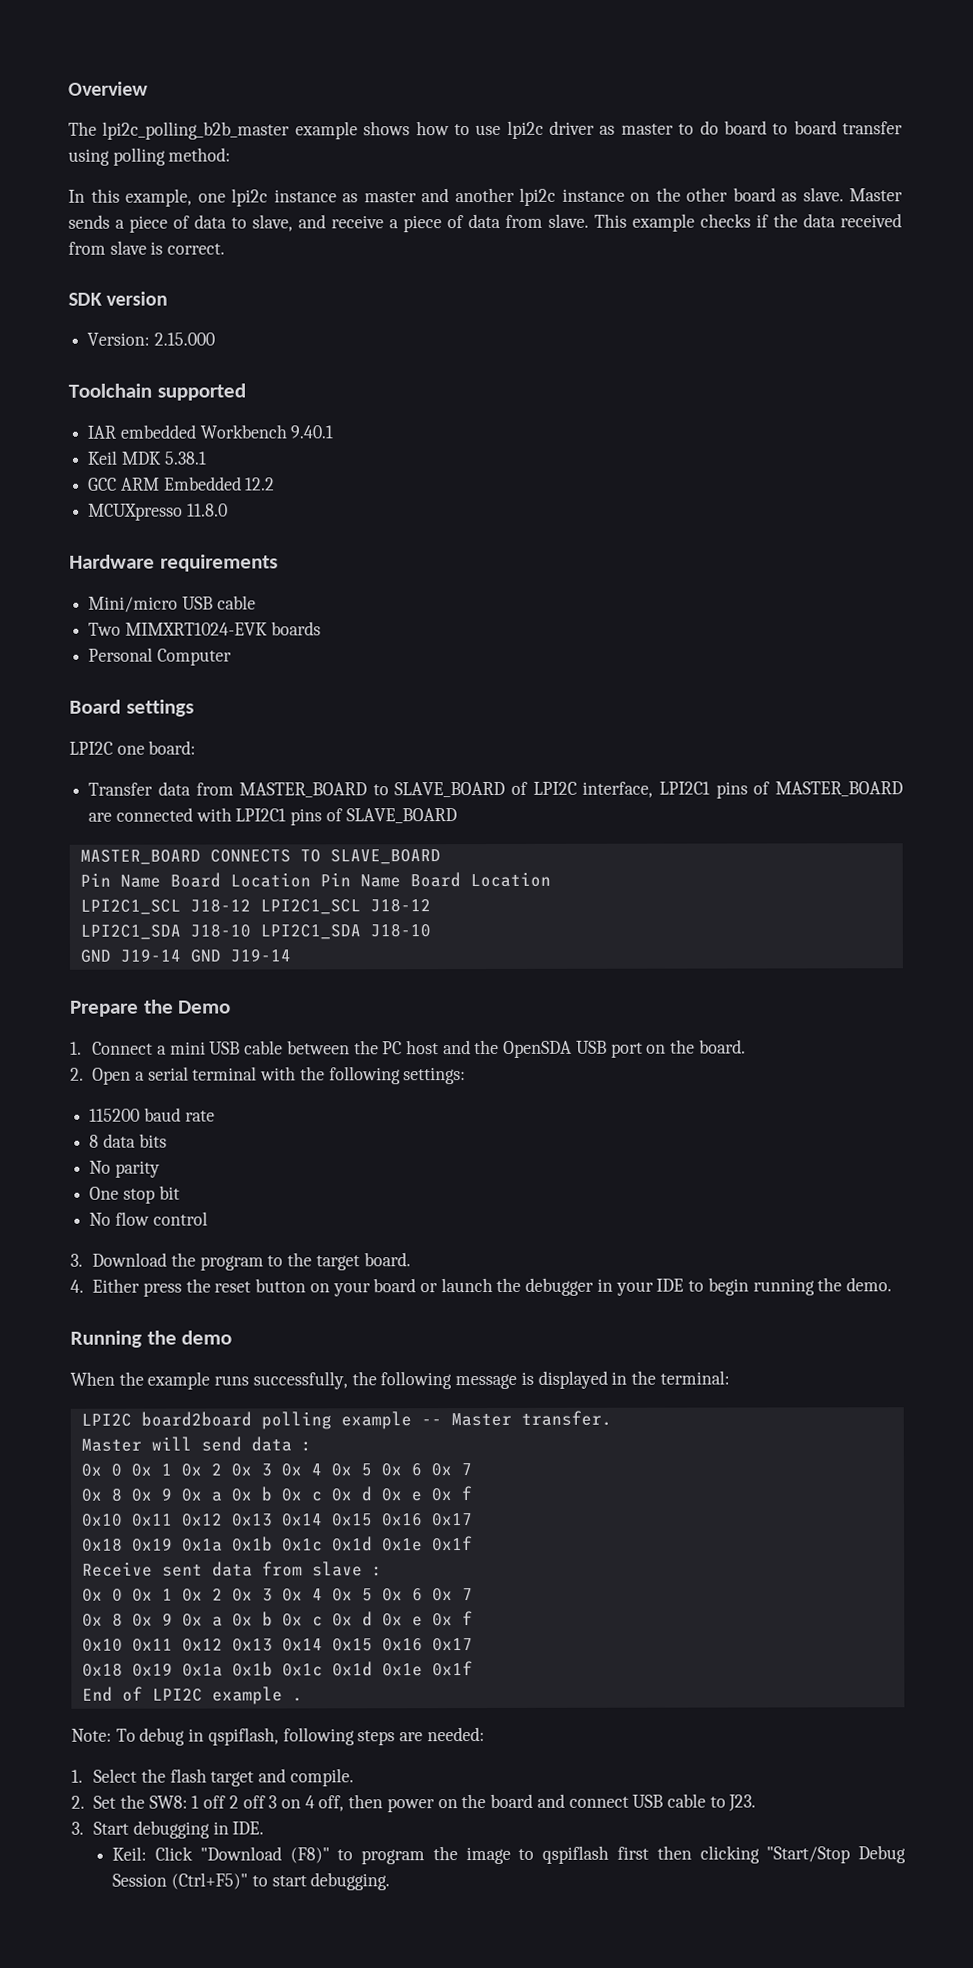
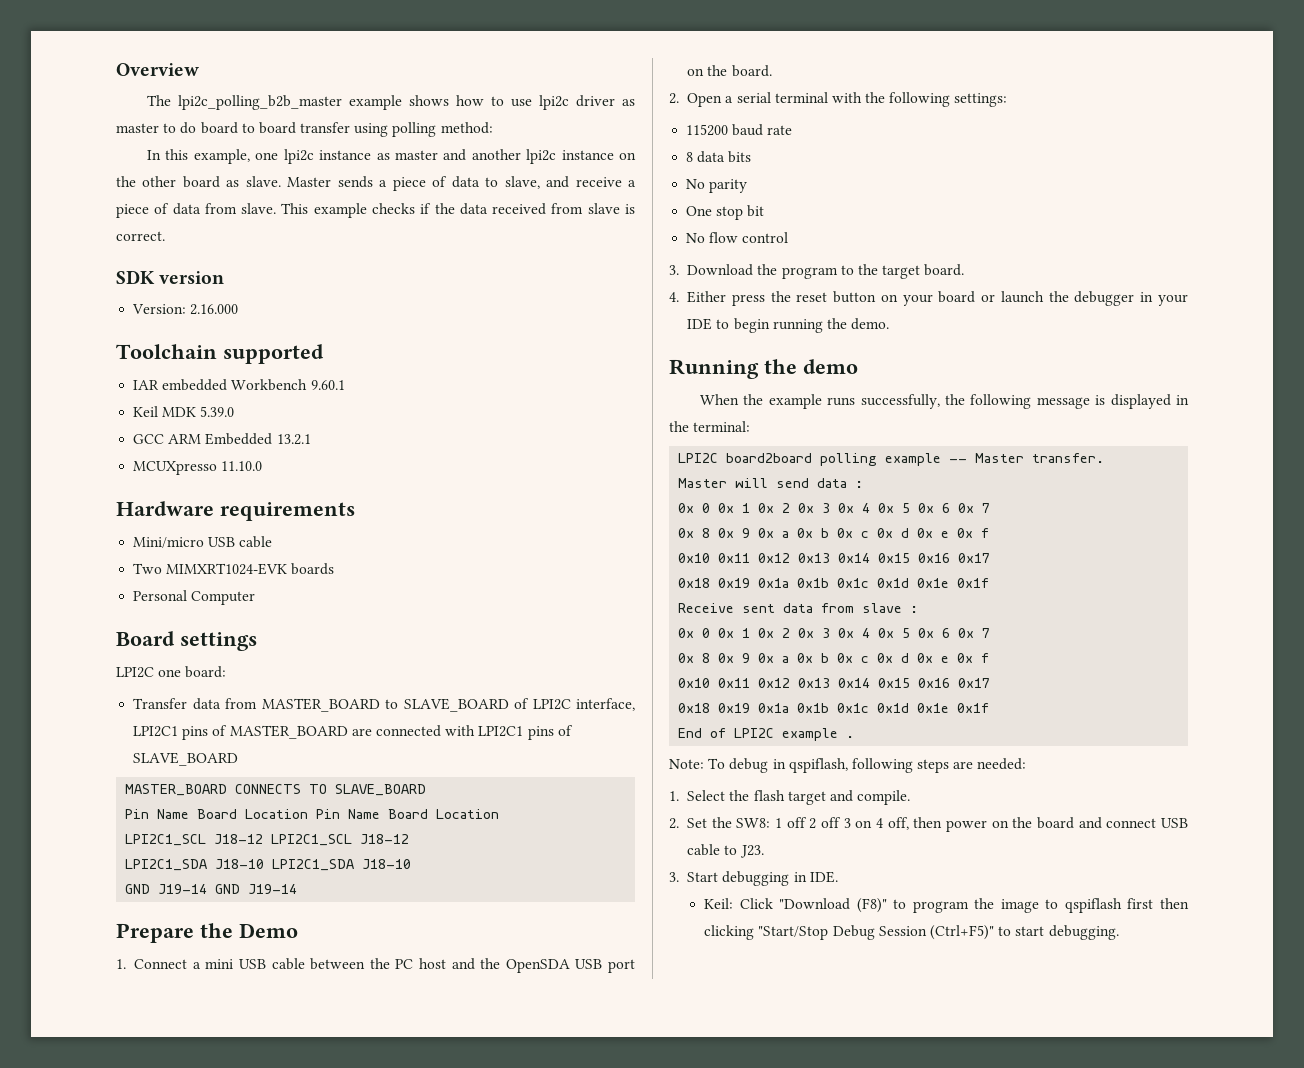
[153,332,215,346] 2.15.000 -> [190,304,239,315] 2.16.000
[290,425,334,439] 9.40.1 -> [310,380,345,390] 9.60.1
[163,451,207,465] 5.38.1 -> [200,406,235,417] 5.39.0
[245,477,276,491] 12.2 -> [276,434,311,445] 13.2.1
[186,503,228,517] 11.8.0 -> [221,461,263,471] 11.10.0

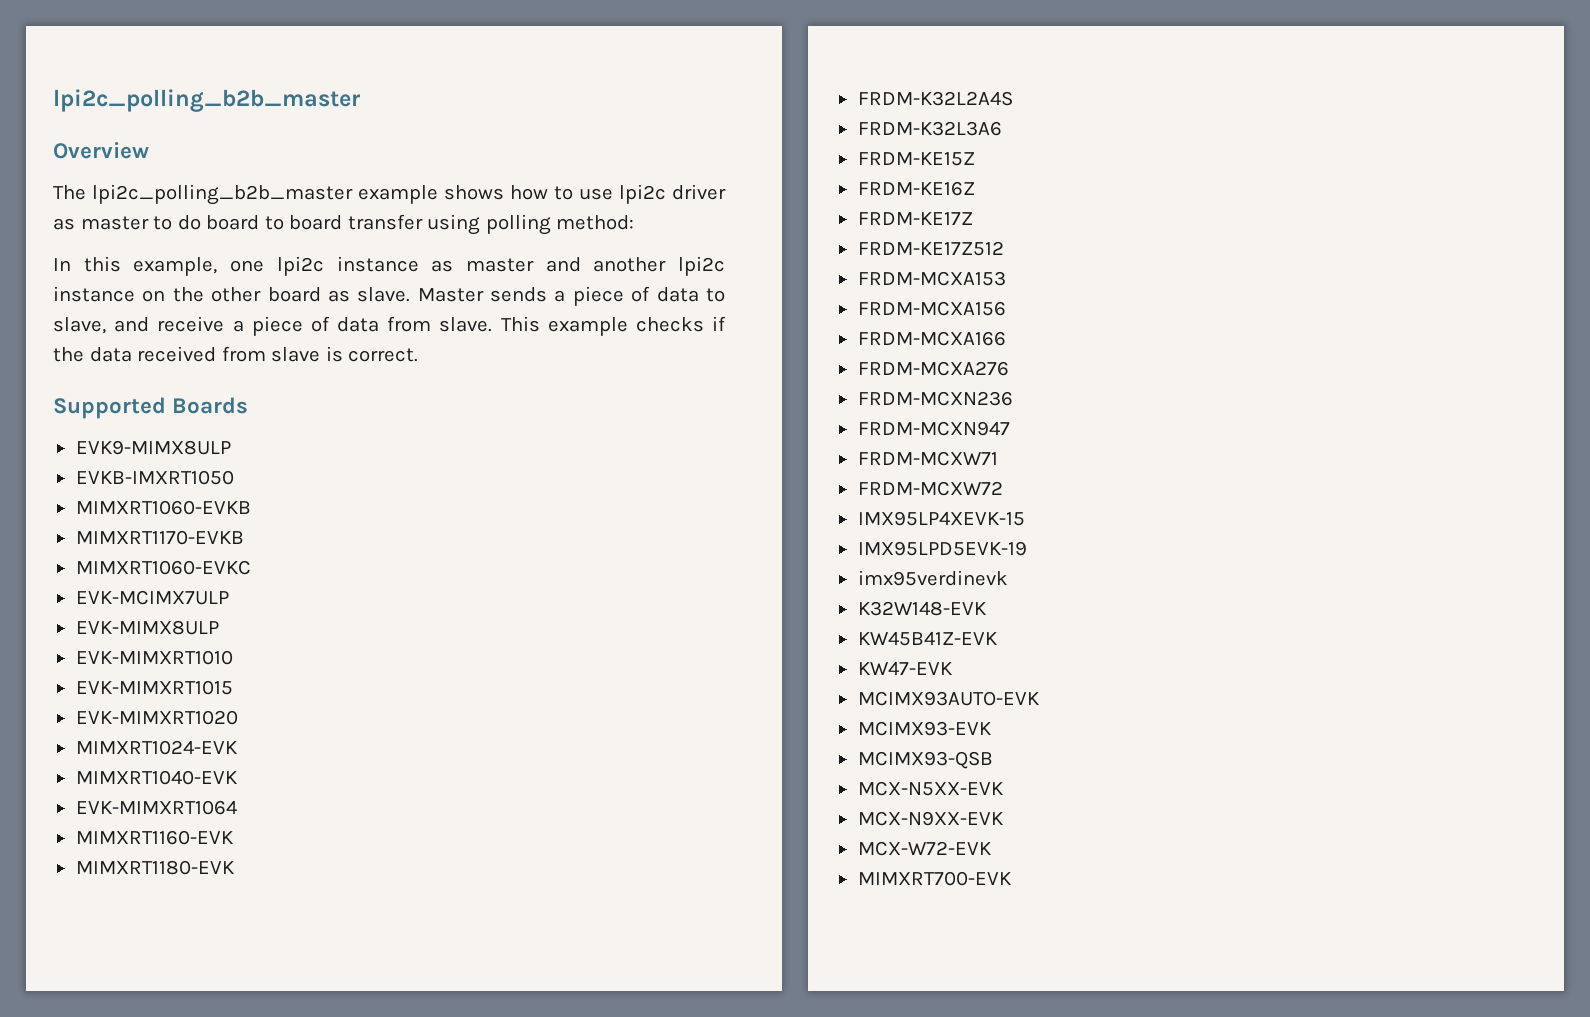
(116, 69) none -> [53,89,361,112] lpi2c_polling_b2b_master //
[116,270,225,284] [132,304,239,315] [116,344,324,364] [133,379,345,391] [133,406,235,417] [133,433,311,445] [133,461,263,475] [116,501,355,521] [133,536,273,548] [133,563,335,575] [133,590,256,605] [116,631,257,651] [116,666,227,678] [133,698,635,712] [133,725,573,740] [133,752,239,766] [125,784,427,796] [125,809,500,819] [125,834,410,846] [125,859,412,871] [125,884,298,894] [116,923,298,943] [116,958,635,973] [687,65,772,77] [669,92,1008,107] [686,124,793,136] [686,151,752,163] [686,179,748,193] [686,205,765,220] [686,232,789,243] [669,264,965,279] [669,291,1189,306] [687,318,890,333] [669,359,858,379] [700,394,1189,409] [669,421,751,432] [678,453,1105,466] [678,478,864,488] [678,503,991,513] [678,528,990,538] [678,553,991,563] [678,578,990,588] [678,603,919,613] [678,628,991,638] [678,653,990,663] [678,678,991,688] [678,703,990,713] [678,728,855,741] [669,758,1027,773] [669,790,911,805] [669,817,1188,832] [687,844,764,858] [669,871,838,886] [704,898,1189,913] [704,925,1119,940] SDK version // Version: 2.16.000 // Toolchain supported // IAR embedded Workbench 9.60.1 // Keil MDK 5.39.0 // GCC ARM Embedded 13.2.1 // MCUXpresso 11.10.0 // Hardware requirements // Mini/micro USB cable // Two MIMXRT1024-EVK boards // Personal Computer // Board settings // LPI2C one board: // Transfer data from MASTER_BOARD to SLAVE_BOARD of LPI2C interface, LPI2C1 pins of MASTER_BOARD are connected with LPI2C1 pins of SLAVE_BOARD // MASTER_BOARD CONNECTS TO SLAVE_BOARD // Pin Name Board Location Pin Name Board Location // LPI2C1_SCL J18-12 LPI2C1_SCL J18-12 // LPI2C1_SDA J18-10 LPI2C1_SDA J18-10 // GND J19-14 GND J19-14 // Prepare the Demo // 1. Connect a mini USB cable between the PC host and the OpenSDA USB port on the board. // 2. Open a serial terminal with the following settings: // 115200 baud rate // 8 data bits // No parity // One stop bit // No flow control // 3. Download the program to the target board. // 4. Either press the reset button on your board or launch the debugger in your IDE to begin running the demo. // Running the demo // When the example runs successfully, the following message is displayed in the terminal: // LPI2C board2board polling example -- Master transfer. // Master will send data : // 0x 0 0x 1 0x 2 0x 3 0x 4 0x 5 0x 6 0x 7 // 0x 8 0x 9 0x a 0x b 0x c 0x d 0x e 0x f // 0x10 0x11 0x12 0x13 0x14 0x15 0x16 0x17 // 0x18 0x19 0x1a 0x1b 0x1c 0x1d 0x1e 0x1f // Receive sent data from slave : // 0x 0 0x 1 0x 2 0x 3 0x 4 0x 5 0x 6 0x 7 // 0x 8 0x 9 0x a 0x b 0x c 0x d 0x e 0x f // 0x10 0x11 0x12 0x13 0x14 0x15 0x16 0x17 // 0x18 0x19 0x1a 0x1b 0x1c 0x1d 0x1e 0x1f // End of LPI2C example . // Note: To debug in qspiflash, following steps are needed: // 1. Select the flash target and compile. // 2. Set the SW8: 1 off 2 off 3 on 4 off, then power on the board and connect USB cable to J23. // 3. Start debugging in IDE. // Keil: Click "Download (F8)" to program the image to qspiflash first then clicking "Start/Stop Debug Session (Ctrl+F5)" to start debugging. -> [53,397,249,419] [75,440,231,455] [75,470,234,485] [75,500,251,515] [75,530,244,545] [75,560,251,575] [75,590,229,605] [75,620,219,635] [75,650,233,665] [75,680,233,695] [75,710,238,725] [75,740,238,755] [75,770,238,785] [75,800,237,815] [75,830,234,845] [75,860,235,875] [857,91,1013,106] [857,121,1002,136] [857,152,975,166] [857,181,975,196] [857,212,973,225] [857,241,1004,256] [857,271,1006,286] [857,301,1006,316] [857,331,1006,346] [857,361,1009,376] [857,391,1013,406] [857,421,1010,436] [857,451,998,466] [857,481,1003,496] [857,511,1025,526] [857,541,1027,556] [857,570,1008,586] [857,601,987,616] [857,631,998,646] [857,661,953,675] [857,691,1040,706] [857,721,992,736] [857,751,993,769] [857,781,1004,796] [857,811,1004,826] [857,841,992,856] [857,871,1012,886] Supported Boards // EVK9-MIMX8ULP // EVKB-IMXRT1050 // MIMXRT1060-EVKB // MIMXRT1170-EVKB // MIMXRT1060-EVKC // EVK-MCIMX7ULP // EVK-MIMX8ULP // EVK-MIMXRT1010 // EVK-MIMXRT1015 // EVK-MIMXRT1020 // MIMXRT1024-EVK // MIMXRT1040-EVK // EVK-MIMXRT1064 // MIMXRT1160-EVK // MIMXRT1180-EVK // FRDM-K32L2A4S // FRDM-K32L3A6 // FRDM-KE15Z // FRDM-KE16Z // FRDM-KE17Z // FRDM-KE17Z512 // FRDM-MCXA153 // FRDM-MCXA156 // FRDM-MCXA166 // FRDM-MCXA276 // FRDM-MCXN236 // FRDM-MCXN947 // FRDM-MCXW71 // FRDM-MCXW72 // IMX95LP4XEVK-15 // IMX95LPD5EVK-19 // imx95verdinevk // K32W148-EVK // KW45B41Z-EVK // KW47-EVK // MCIMX93AUTO-EVK // MCIMX93-EVK // MCIMX93-QSB // MCX-N5XX-EVK // MCX-N9XX-EVK // MCX-W72-EVK // MIMXRT700-EVK

